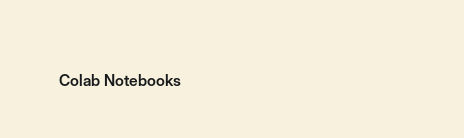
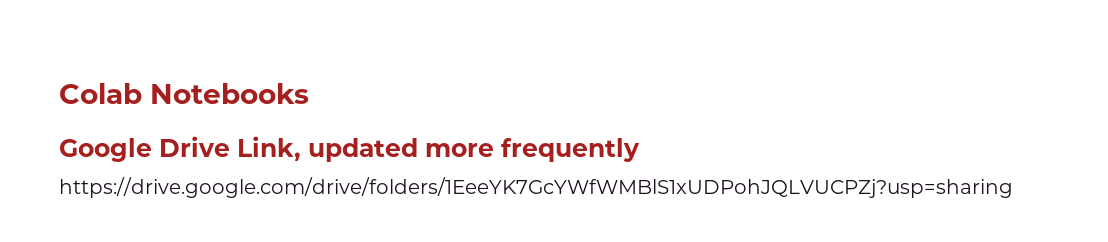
(182, 80) none -> [59,136,640,162] [59,177,1013,198] // Google Drive Link, updated more frequently // https://drive.google.com/drive/folders/1EeeYK7GcYWfWMBlS1xUDPohJQLVUCPZj?usp=sharing

